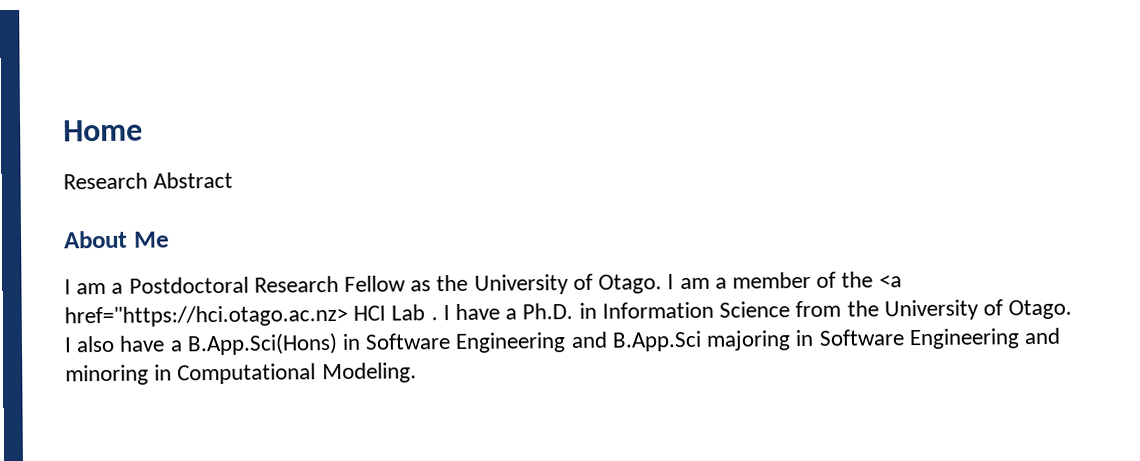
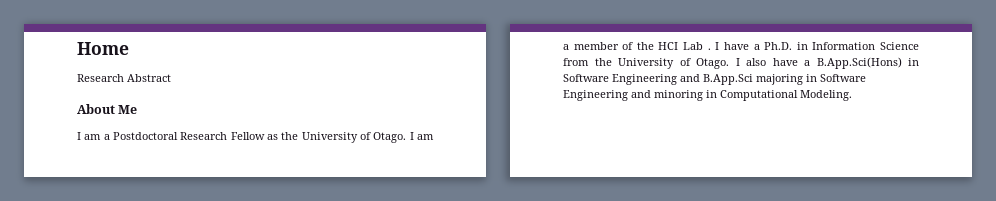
[878,274,902,288] [64,304,348,328] <a href="https://hci.otago.ac.nz> -> (654, 46) none

